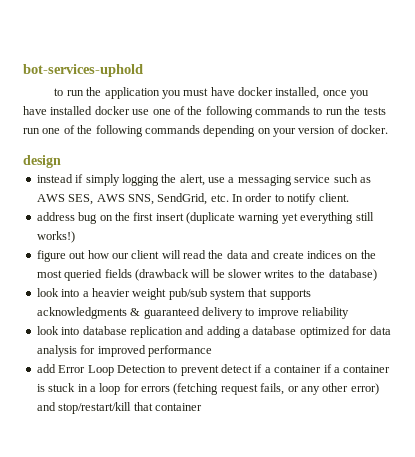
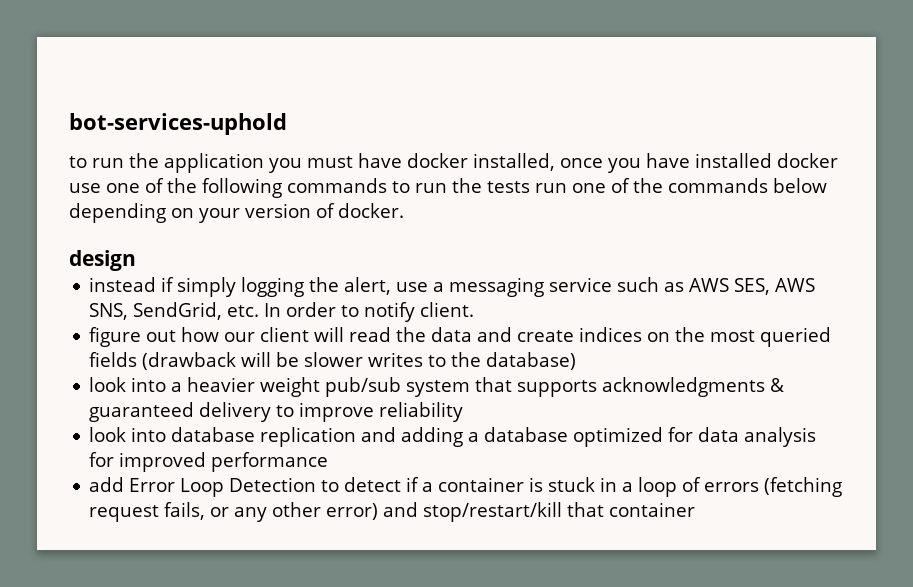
[95,125,200,137] following commands -> [668,178,827,193] commands below
[36,212,374,224] [36,231,75,243] // address bug on the first insert (duplicate warning yet everything still works!) -> (475, 309) none
[180,365,219,376] prevent -> (340, 486) none
[323,364,391,373] if a container -> (525, 484) none
[123,383,139,392] for -> [682,477,702,492] of

